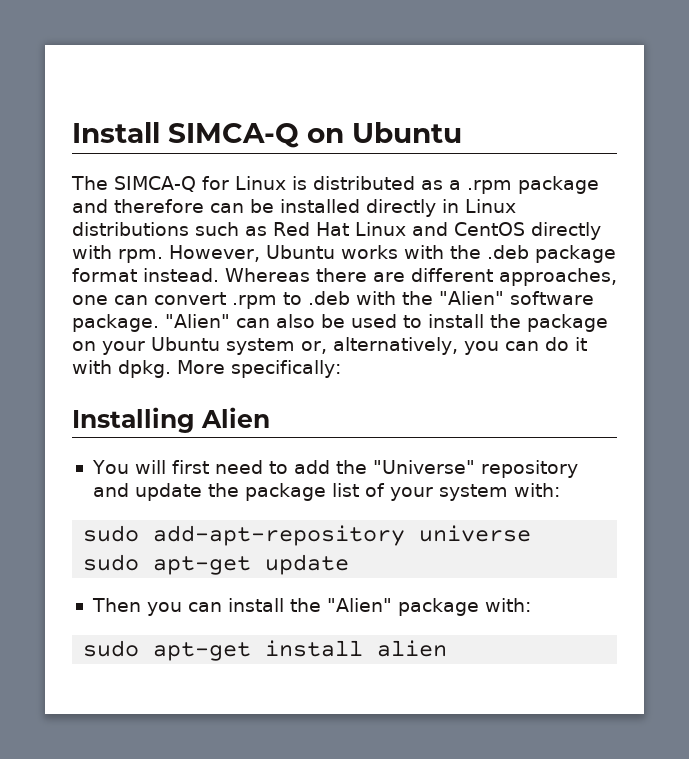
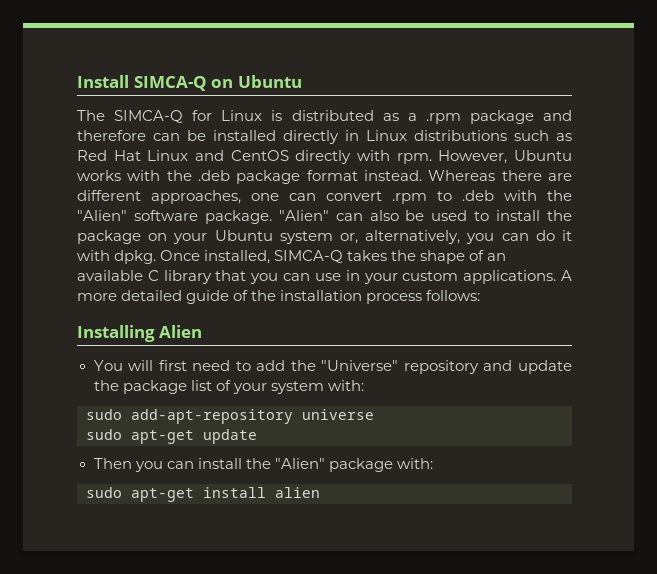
[177,360,341,378] More specifically: -> [160,250,507,264] [77,270,572,284] [77,290,481,304] Once installed, SIMCA-Q takes the shape of an available C library that you can use in your custom applications. A more detailed guide of the installation process follows:

